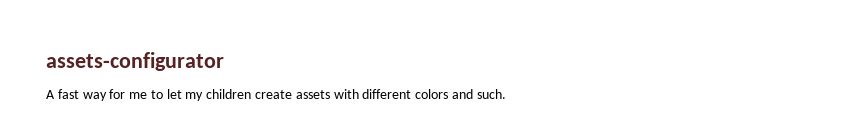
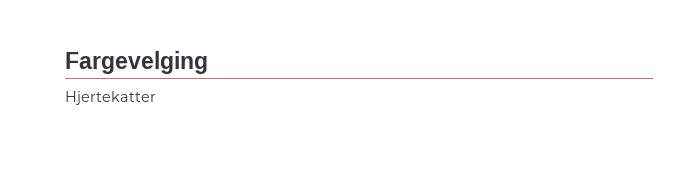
[46,52,224,71] [46,89,506,101] assets-configurator // A fast way for me to let my children create assets with different colors and such. -> [65,51,208,74] [65,91,156,105] Fargevelging // Hjertekatter

